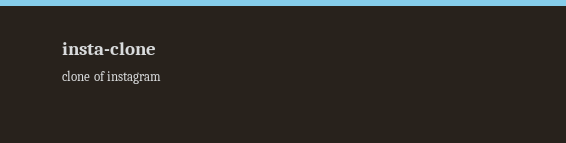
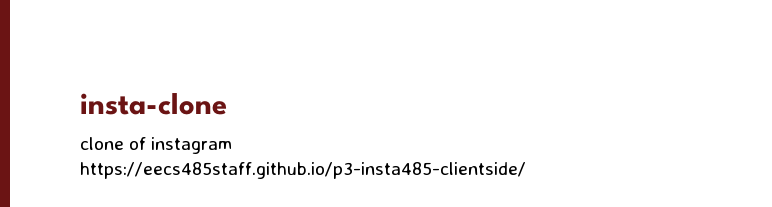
(162, 77) none -> [80,162,526,179] https://eecs485staff.github.io/p3-insta485-clientside/

